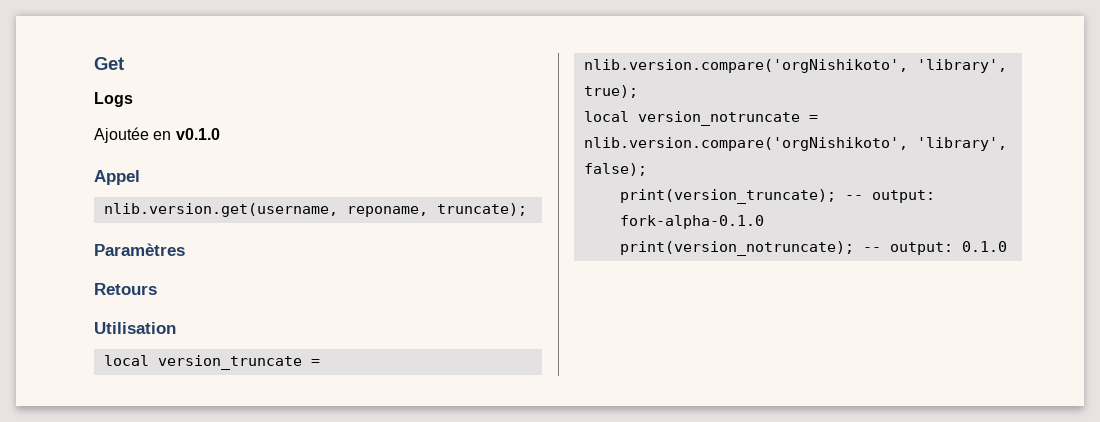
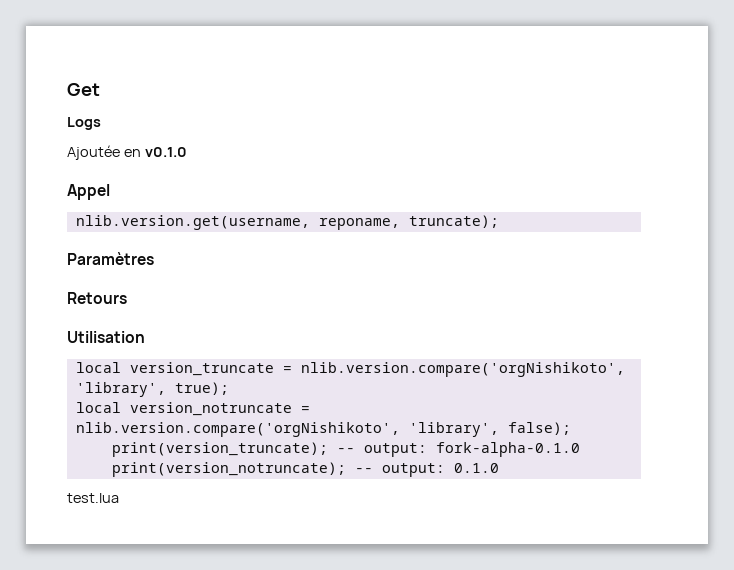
(1007, 246) none -> [67,493,119,503] // test.lua

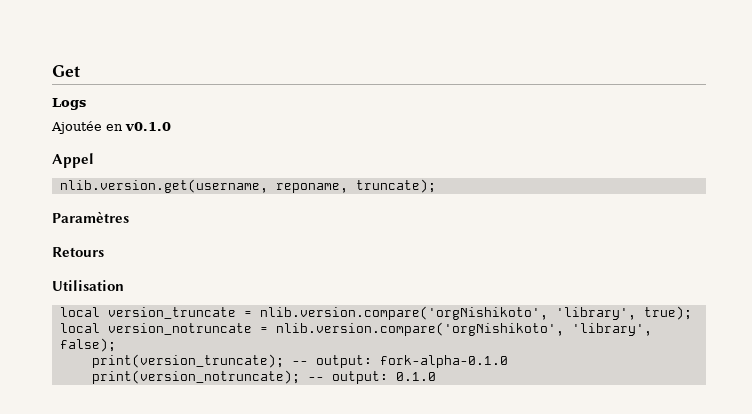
[67,493,119,503] // test.lua -> (436, 376) none

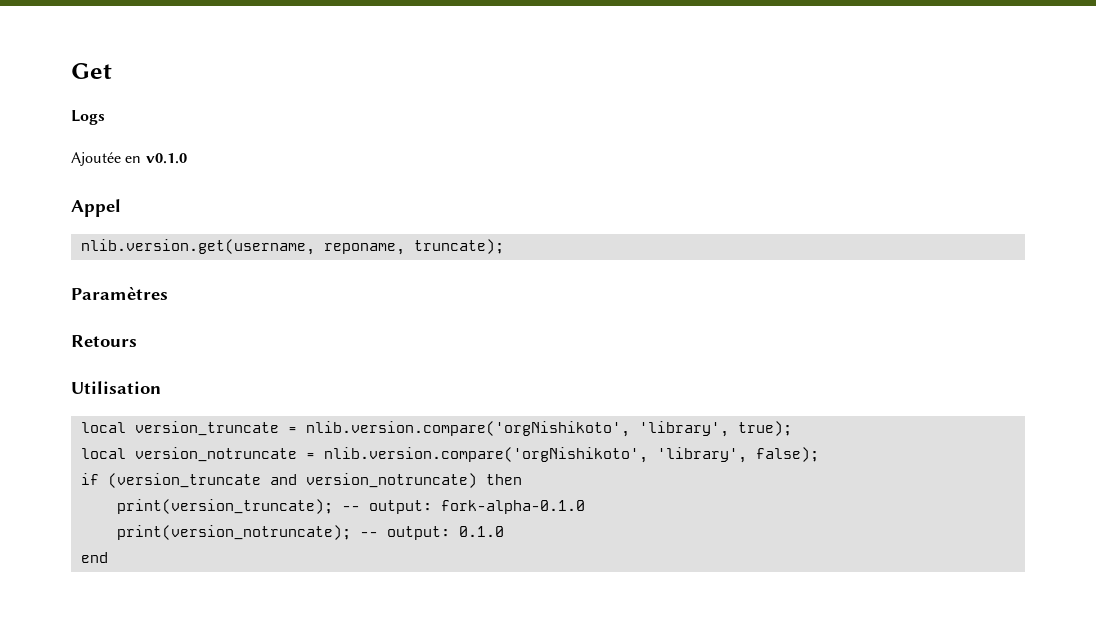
(116, 345) none -> [80,473,522,488] // if (version_truncate and version_notruncate) then
(436, 376) none -> [80,552,108,563] // end

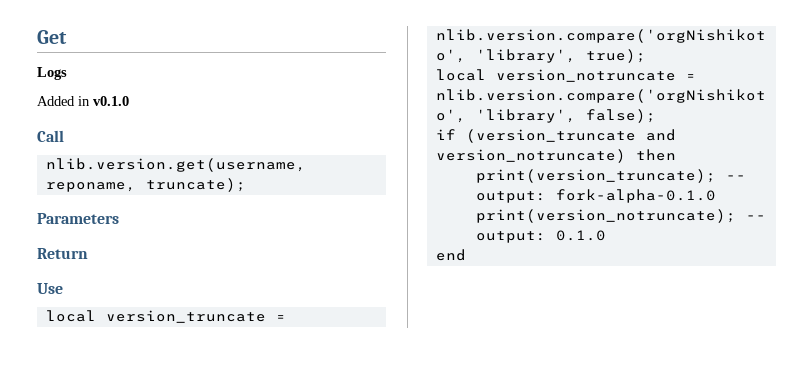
[71,152,142,166] Ajoutée en -> [37,96,90,106] Added in
[71,199,121,217] Appel -> [37,130,64,142] Call
[71,286,168,300] [71,335,137,347] [71,381,161,394] Paramètres // Retours // Utilisation -> [37,213,119,224] [37,248,88,259] [37,283,63,294] Parameters // Return // Use

